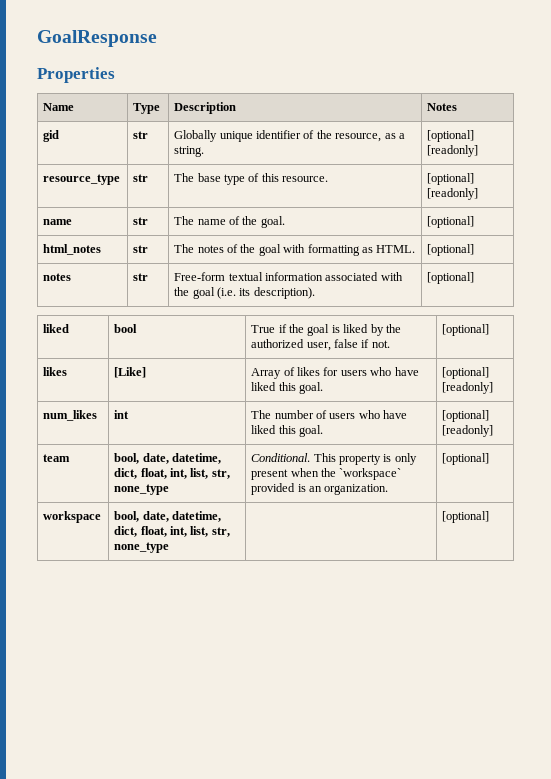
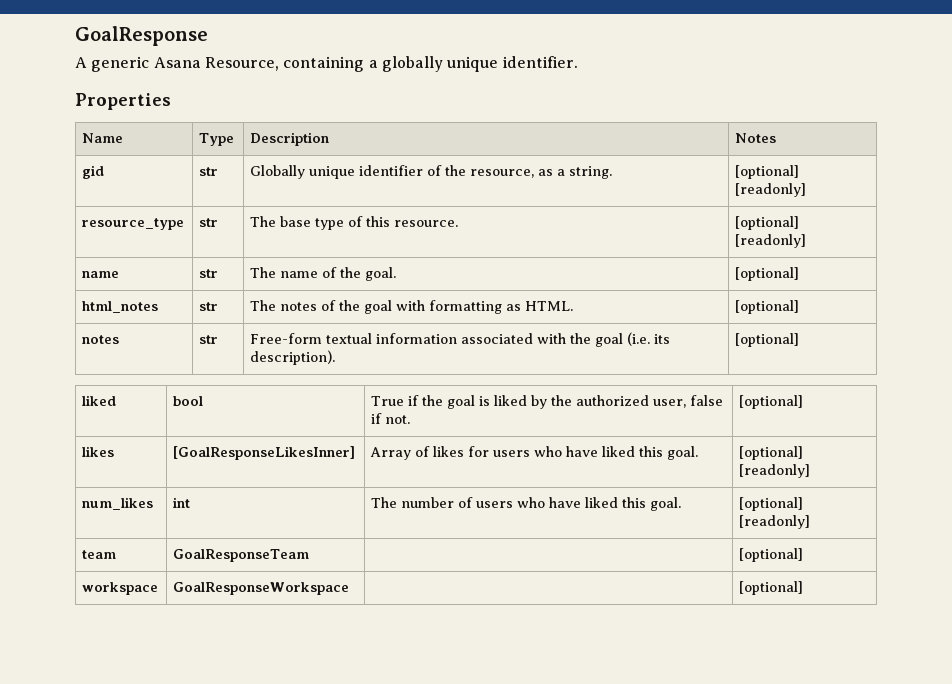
(157, 38) none -> [75,56,578,72] // A generic Asana Resource, containing a globally unique identifier.
[114,367,147,378] [Like] -> [173,446,356,460] [GoalResponseLikesInner]
[114,453,222,464] [114,468,230,479] [114,484,170,495] [251,453,417,465] [251,468,402,480] [251,483,389,495] [442,453,490,465] [43,511,102,523] [114,511,222,522] [114,526,230,537] [114,542,170,553] bool, date, datetime, dict, float, int, list, str, none_type | Conditional. This property is only present when the `workspace` provided is an organization. | [optional] // workspace | bool, date, datetime, dict, float, int, list, str, none_type -> [173,549,310,562] [739,548,804,562] [82,582,159,595] [173,582,350,595] GoalResponseTeam | | [optional] // workspace | GoalResponseWorkspace

